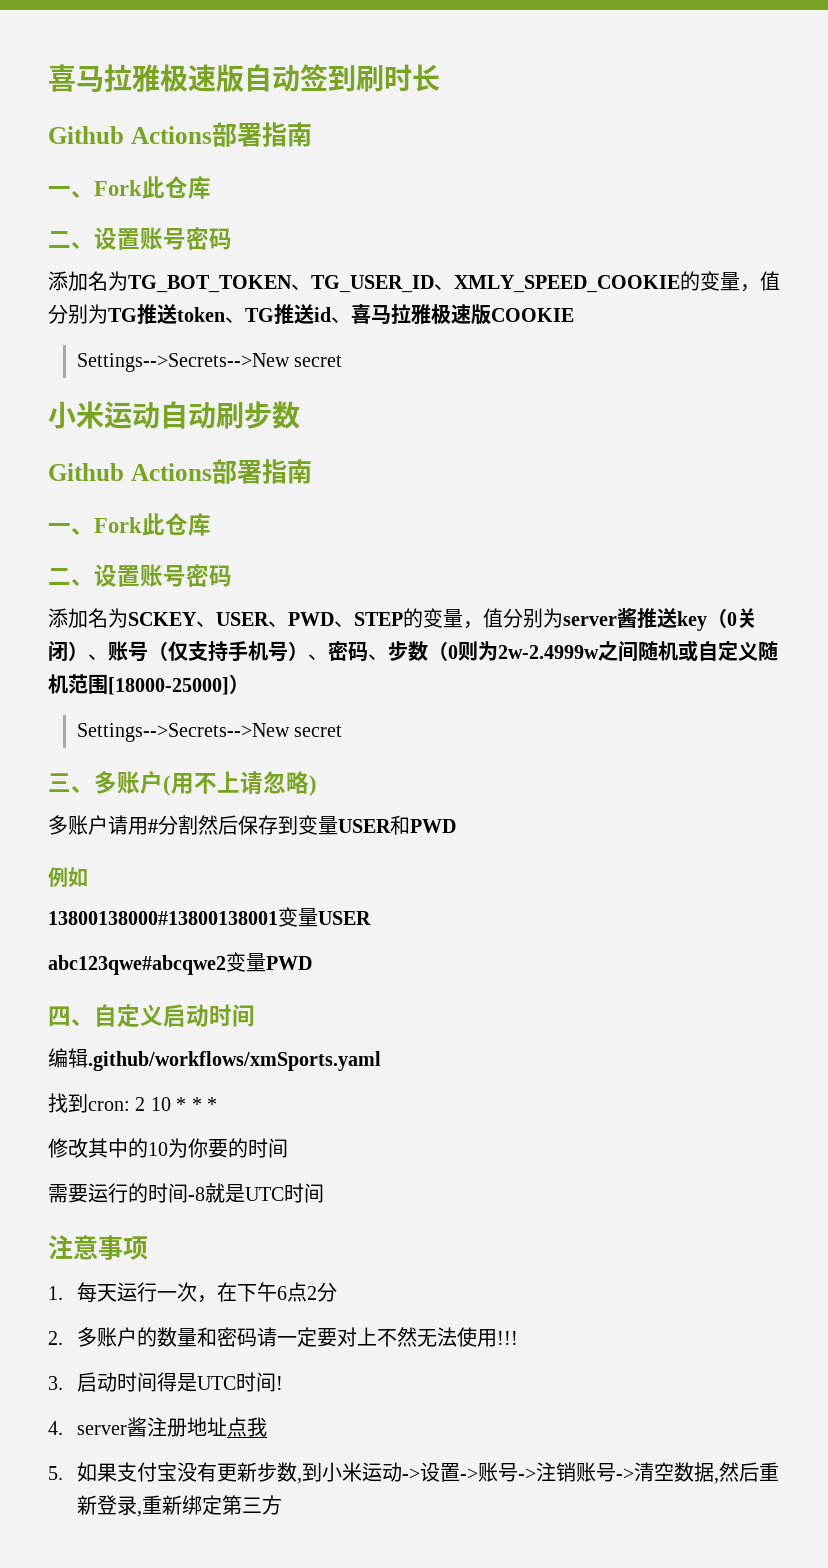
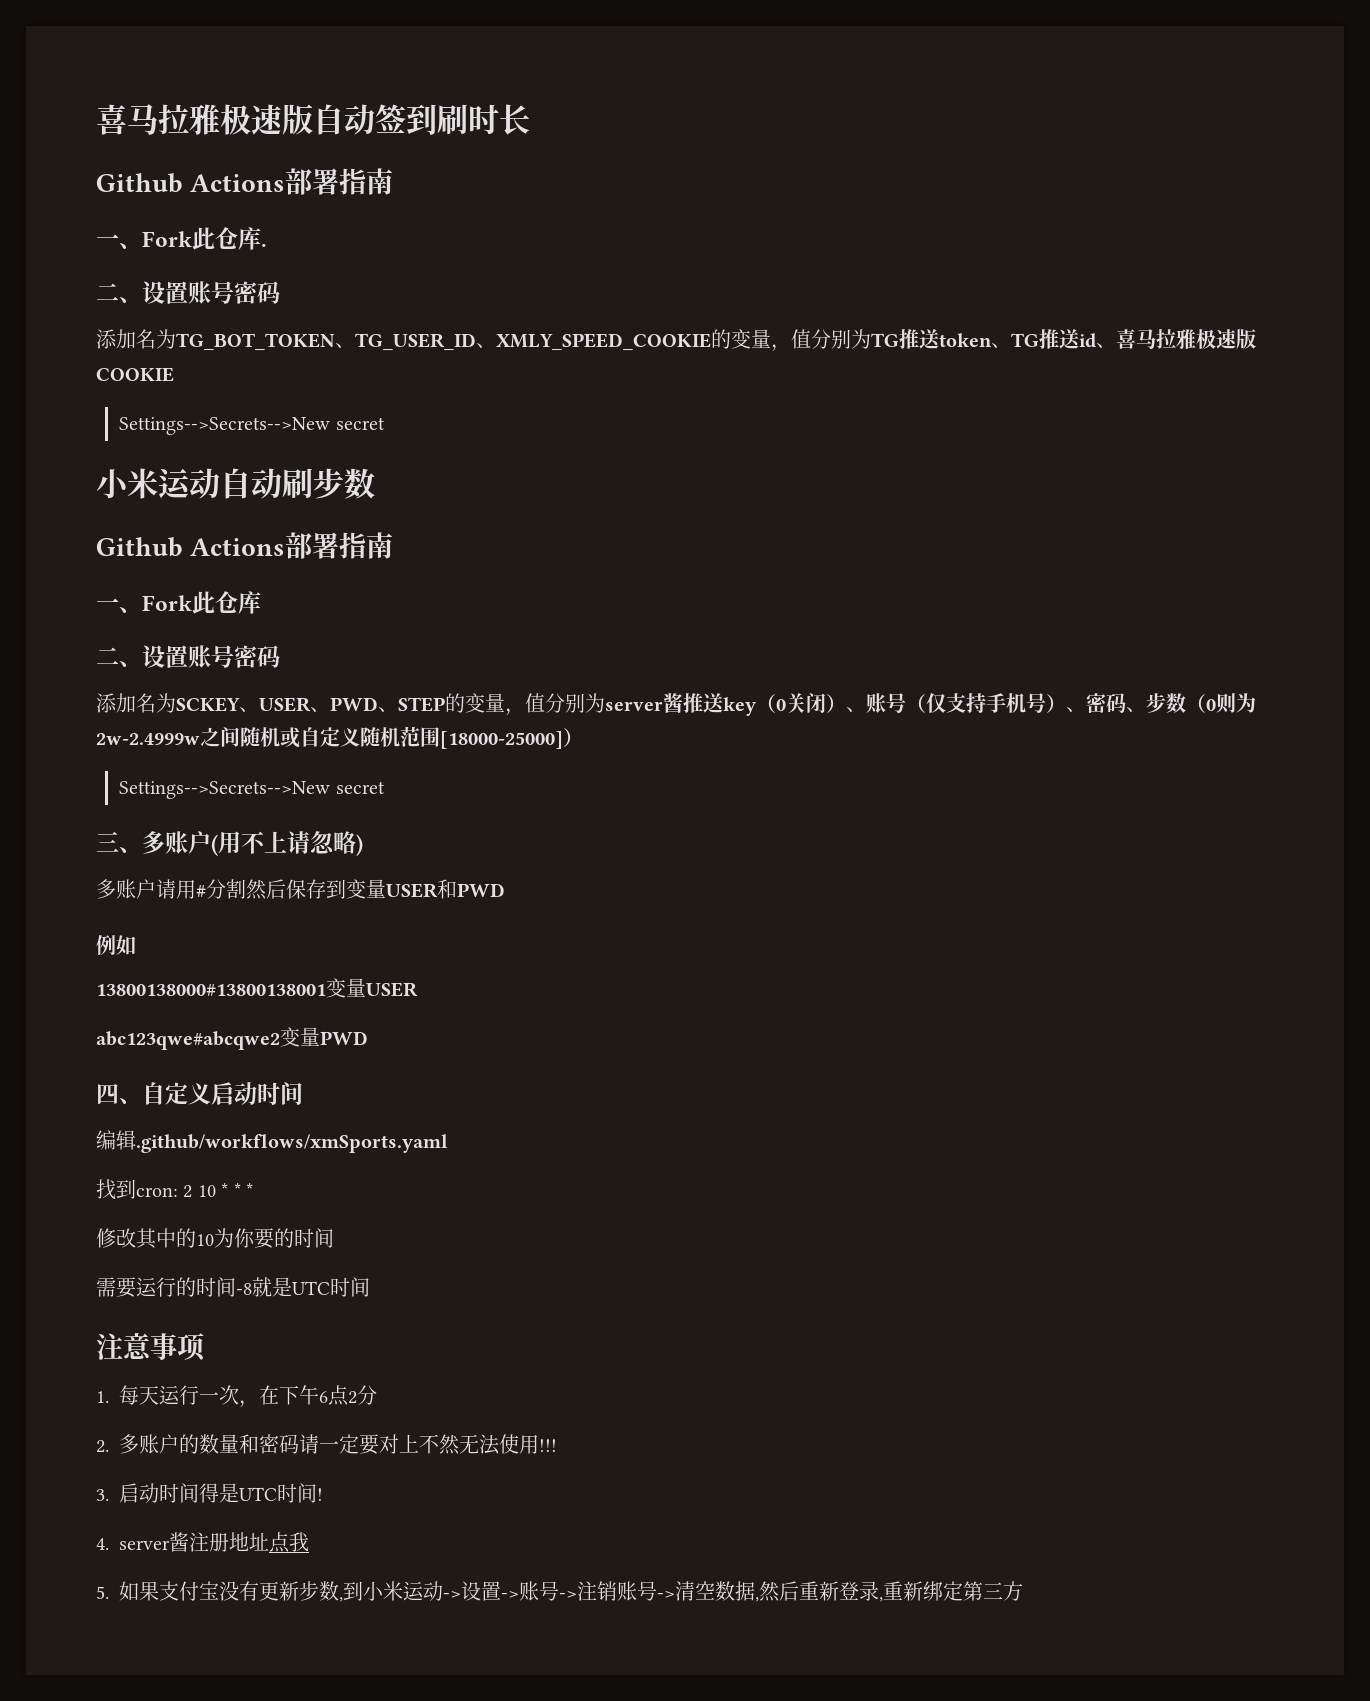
(211, 187) none -> [261,243,267,247] .

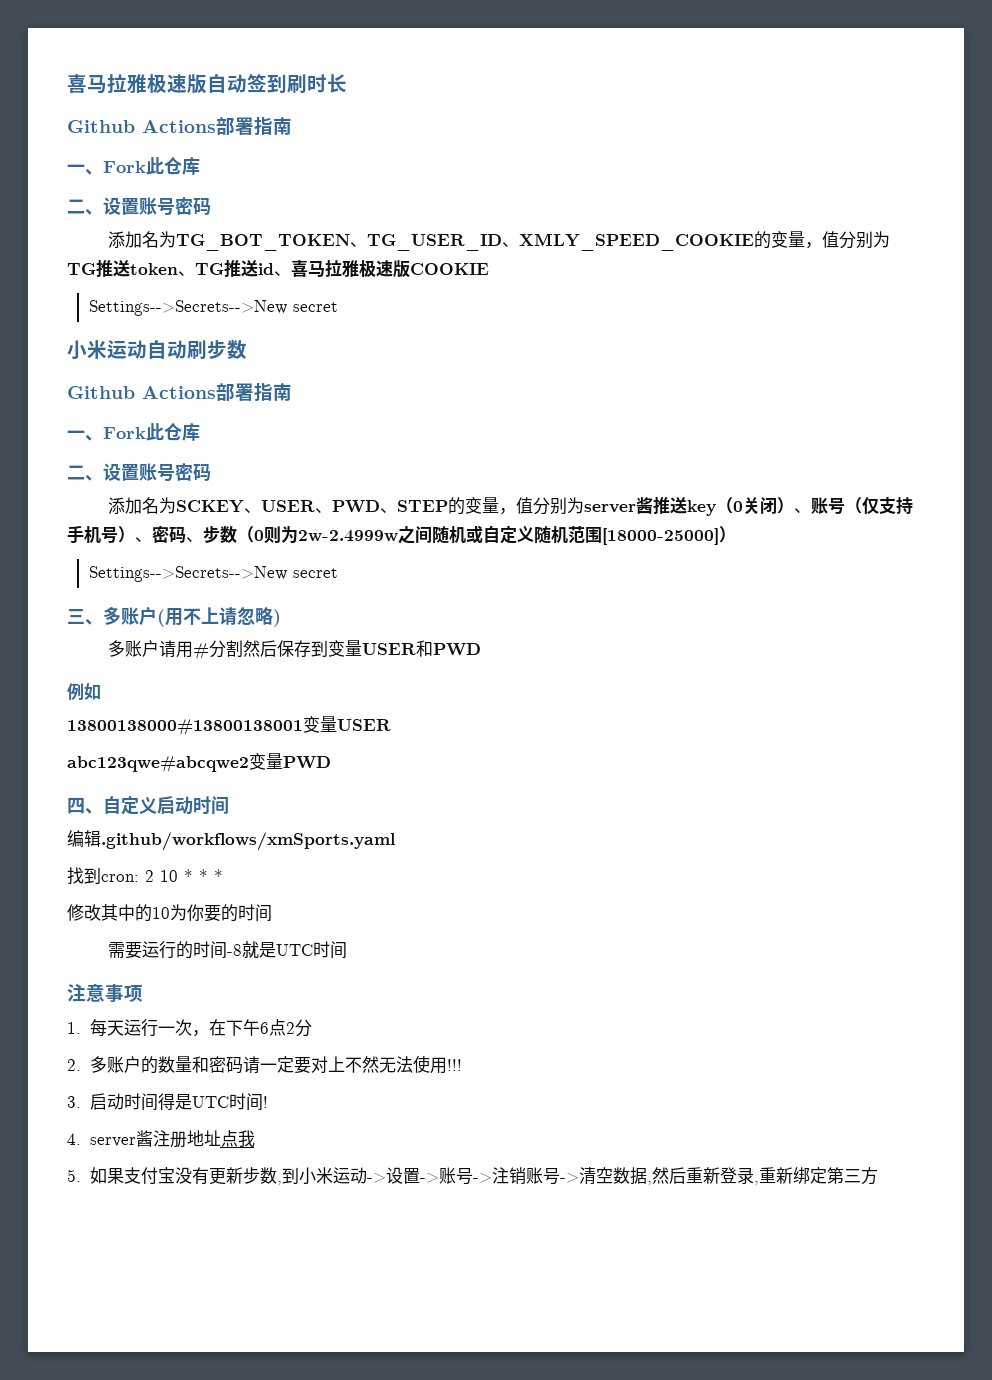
[261,243,267,247] . -> (200, 166) none

